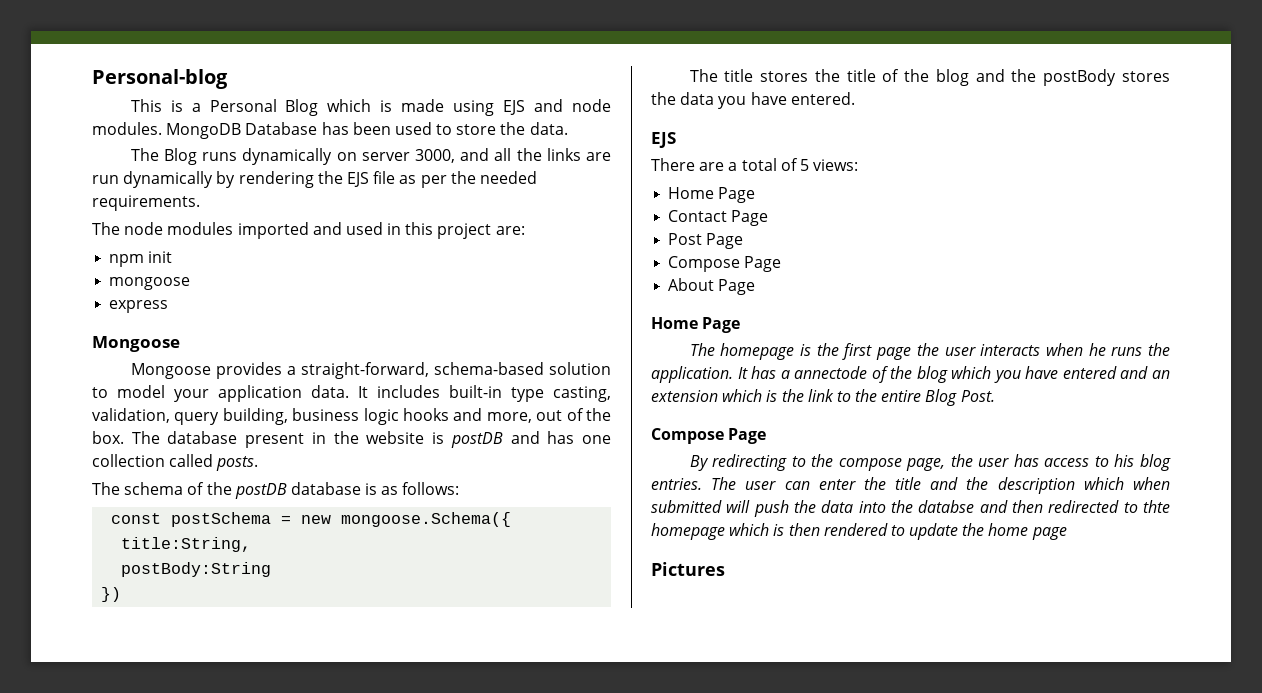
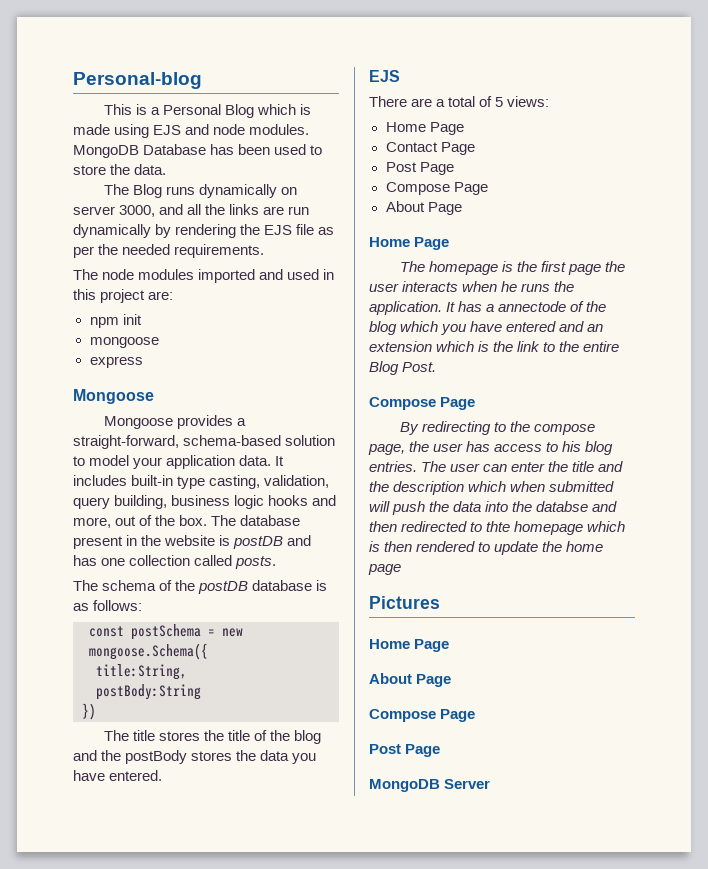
(725, 569) none -> [369,639,450,652] [369,673,452,687] [369,709,476,722] [369,744,441,757] [369,779,491,792] // Home Page // About Page // Compose Page // Post Page // MongoDB Server

